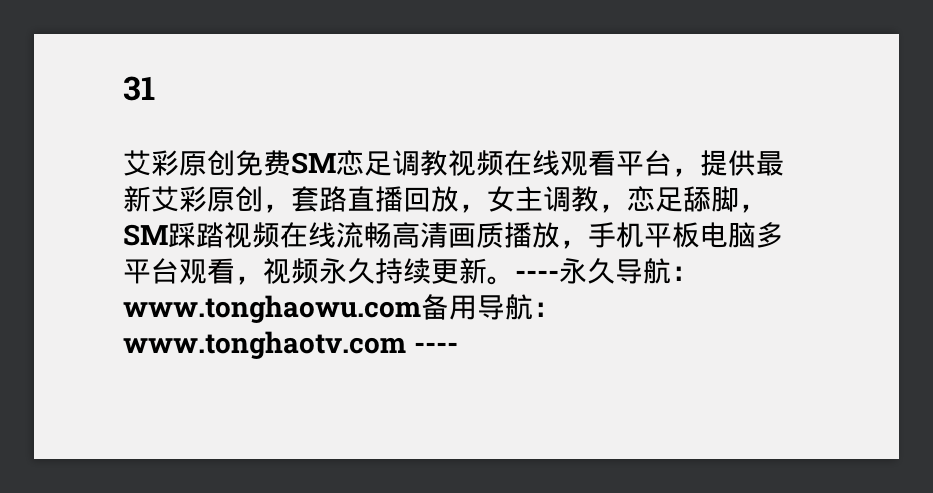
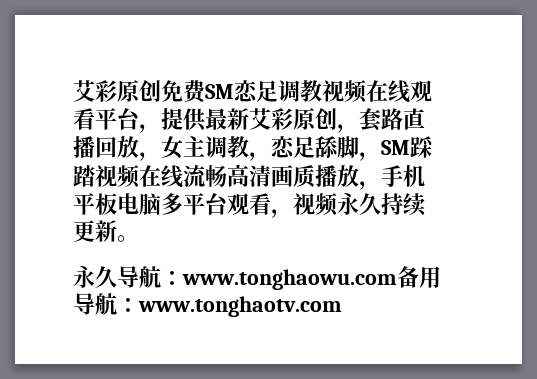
[123,76,155,101] 31 // -> (73, 91) none
[515,270,559,281] ---- -> (139, 238) //
[413,342,458,353] ---- -> (342, 306) none

